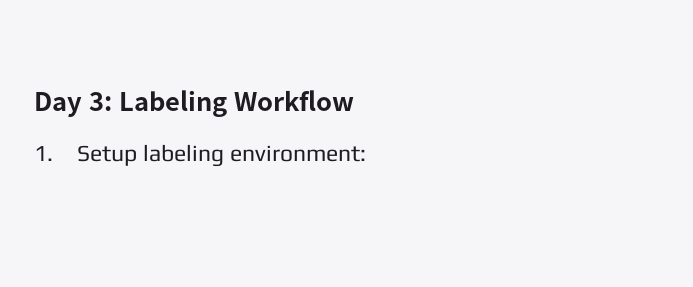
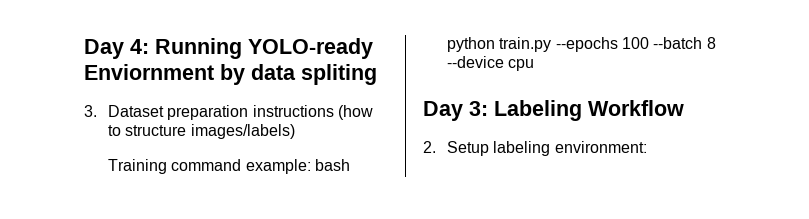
[34,92,82,117] Day -> [84,38,373,59] [84,64,377,85] [84,105,373,120] [108,124,295,139] [108,159,350,174] [447,37,716,52] [447,56,535,71] [423,101,463,121] Day 4: Running YOLO-ready Enviornment by data spliting // 3. Dataset preparation instructions (how to structure images/labels) // Training command example: bash python train.py --epochs 100 --batch 8 --device cpu // Day
[34,146,53,161] 1. -> [423,141,436,153] 2.

